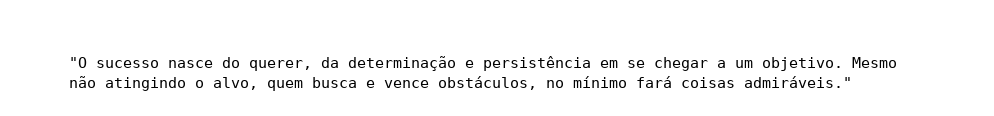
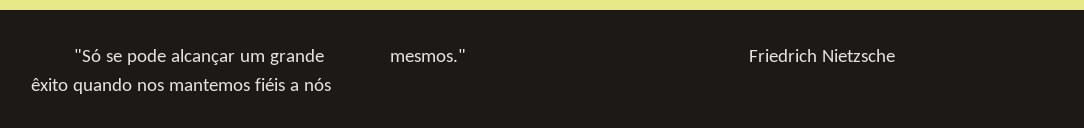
[69,56,897,71] [69,76,852,91] "O sucesso nasce do querer, da determinação e persistência em se chegar a um objetivo. Mesmo não atingindo o alvo, quem busca e vence obstáculos, no mínimo fará coisas admiráveis." -> [73,49,324,65] [31,78,331,94] [390,49,466,62] [749,49,895,62] "Só se pode alcançar um grande êxito quando nos mantemos fiéis a nós mesmos." // Friedrich Nietzsche

